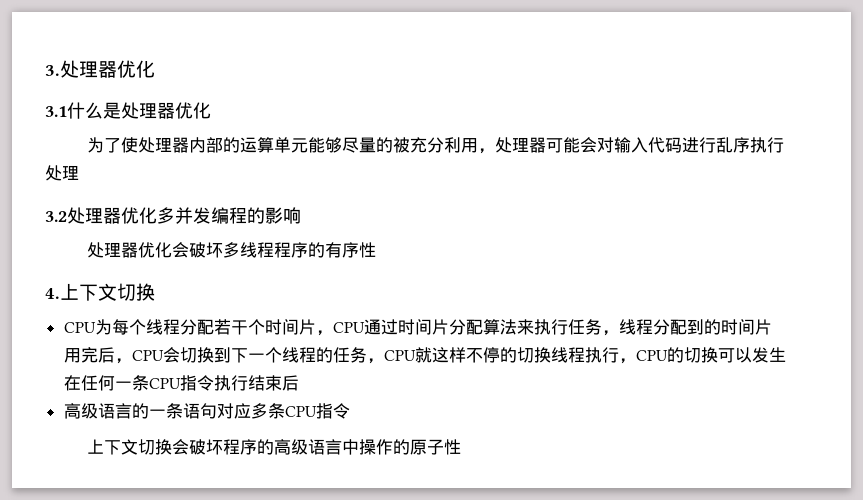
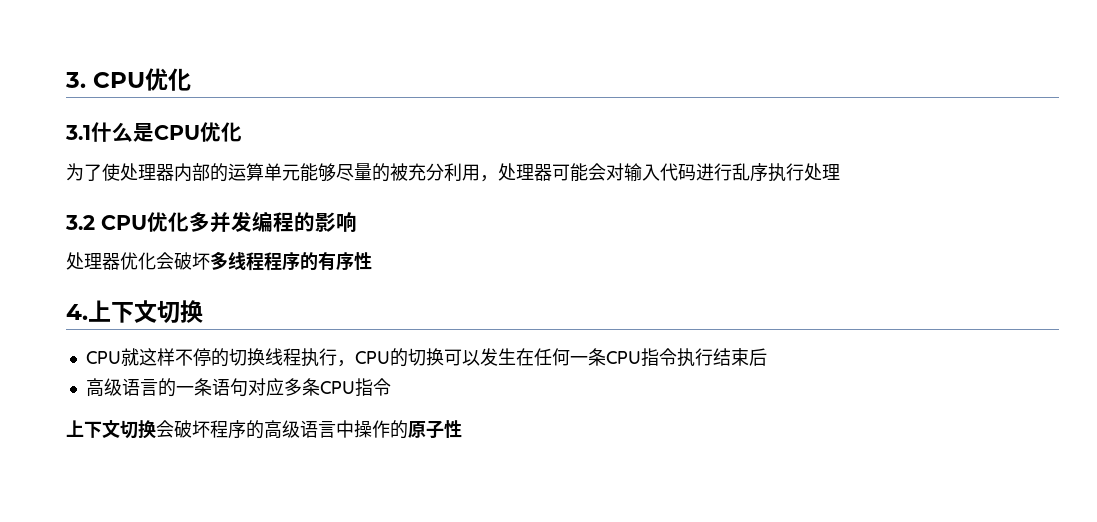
[60,60,117,78] 处理器 -> [93,72,145,88] CPU
[121,102,175,119] 处理器 -> [154,125,200,140] CPU
[67,207,121,224] 处理器 -> [101,215,147,230] CPU
[94,319,772,336] [63,347,416,364] 为每个线程分配若干个时间片，CPU通过时间片分配算法来执行任务，线程分配到的时间片用完后，CPU会切换到下一个线程的任务，CPU -> (121, 357) none

